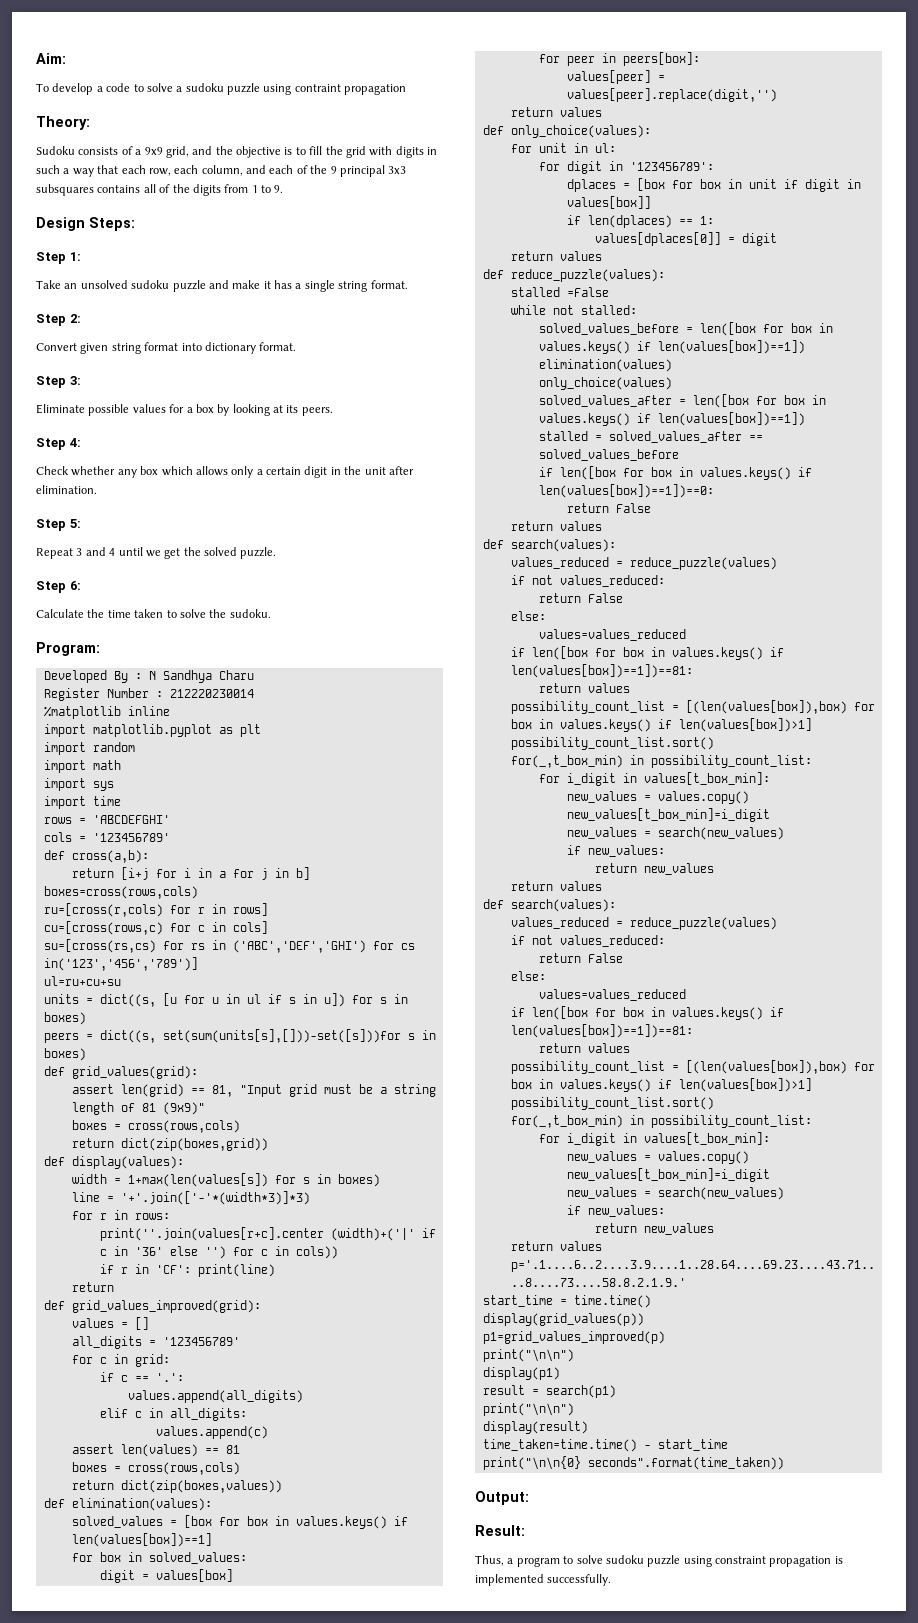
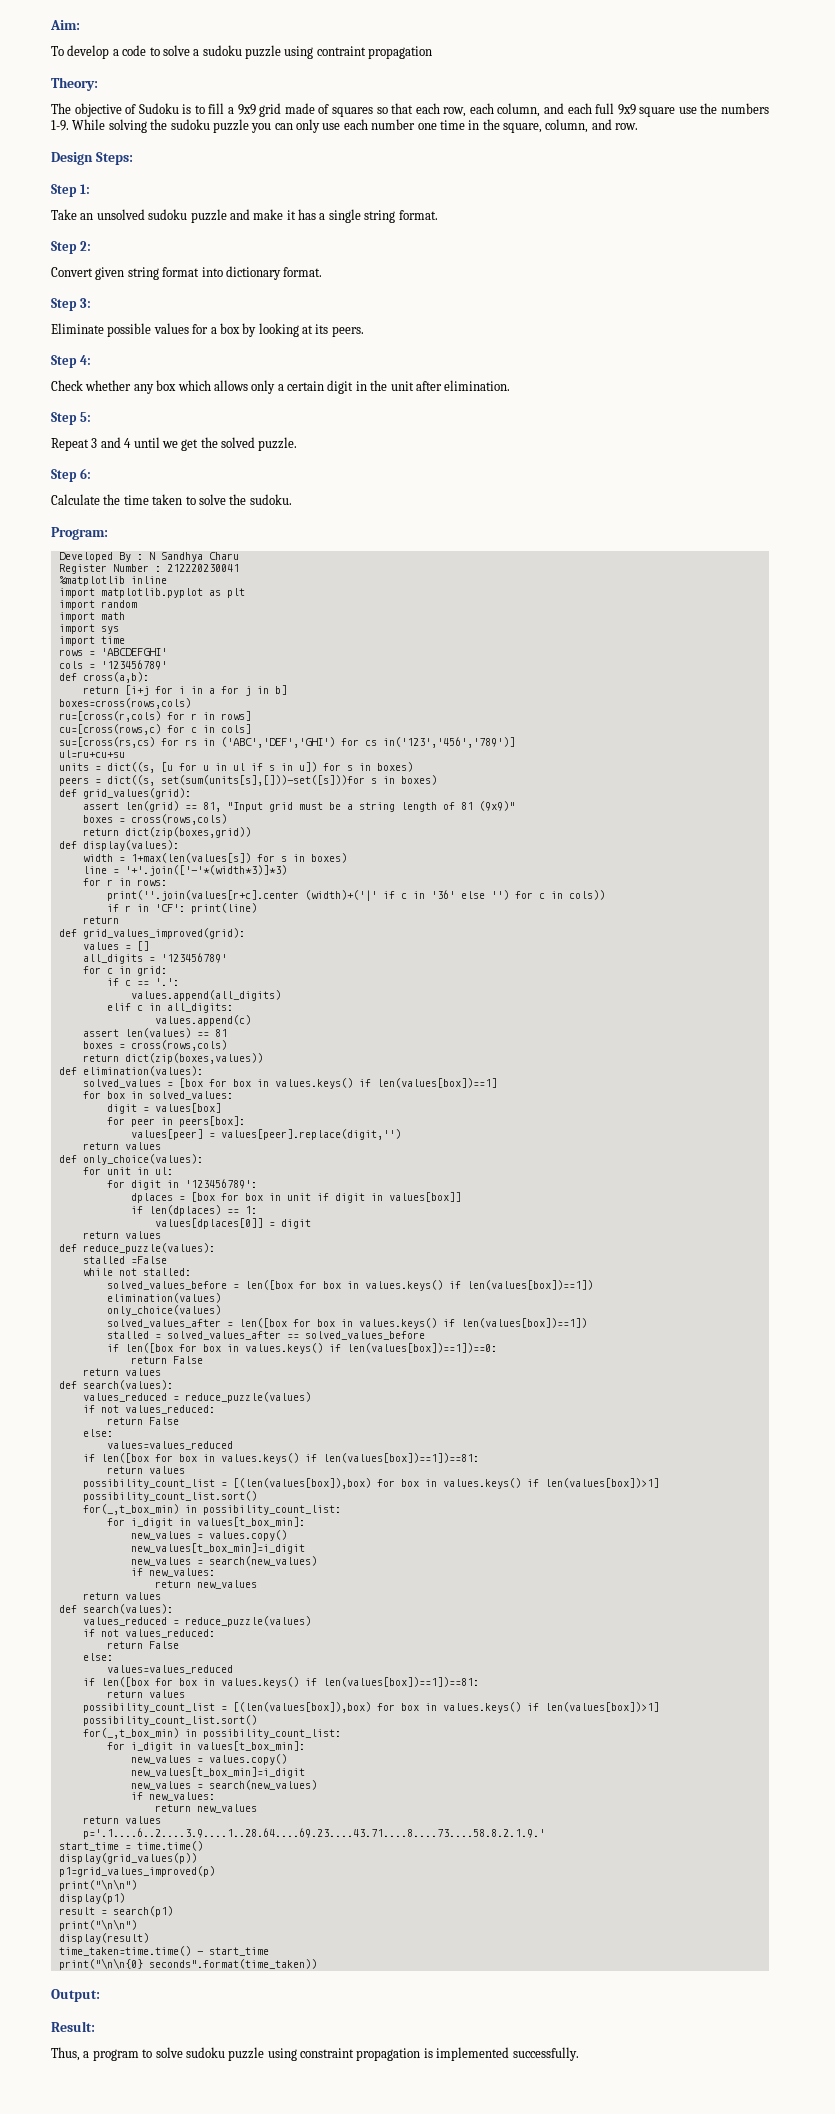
[36,146,437,158] [36,165,94,177] Sudoku consists of a 9x9 grid, and the objective is to fill the grid with digits in such a way -> [51,103,388,117] The objective of Sudoku is to fill a 9x9 grid made of squares so
[296,165,407,177] [36,184,284,196] of the 9 principal 3x3 subsquares contains all of the digits from 1 to 9. -> [595,103,770,117] [51,119,639,133] full 9x9 square use the numbers 1-9. While solving the sudoku puzzle you can only use each number one time in the square, column, and row.
[169,689,254,698] 212220230014 -> [166,564,239,572] 212220230041

